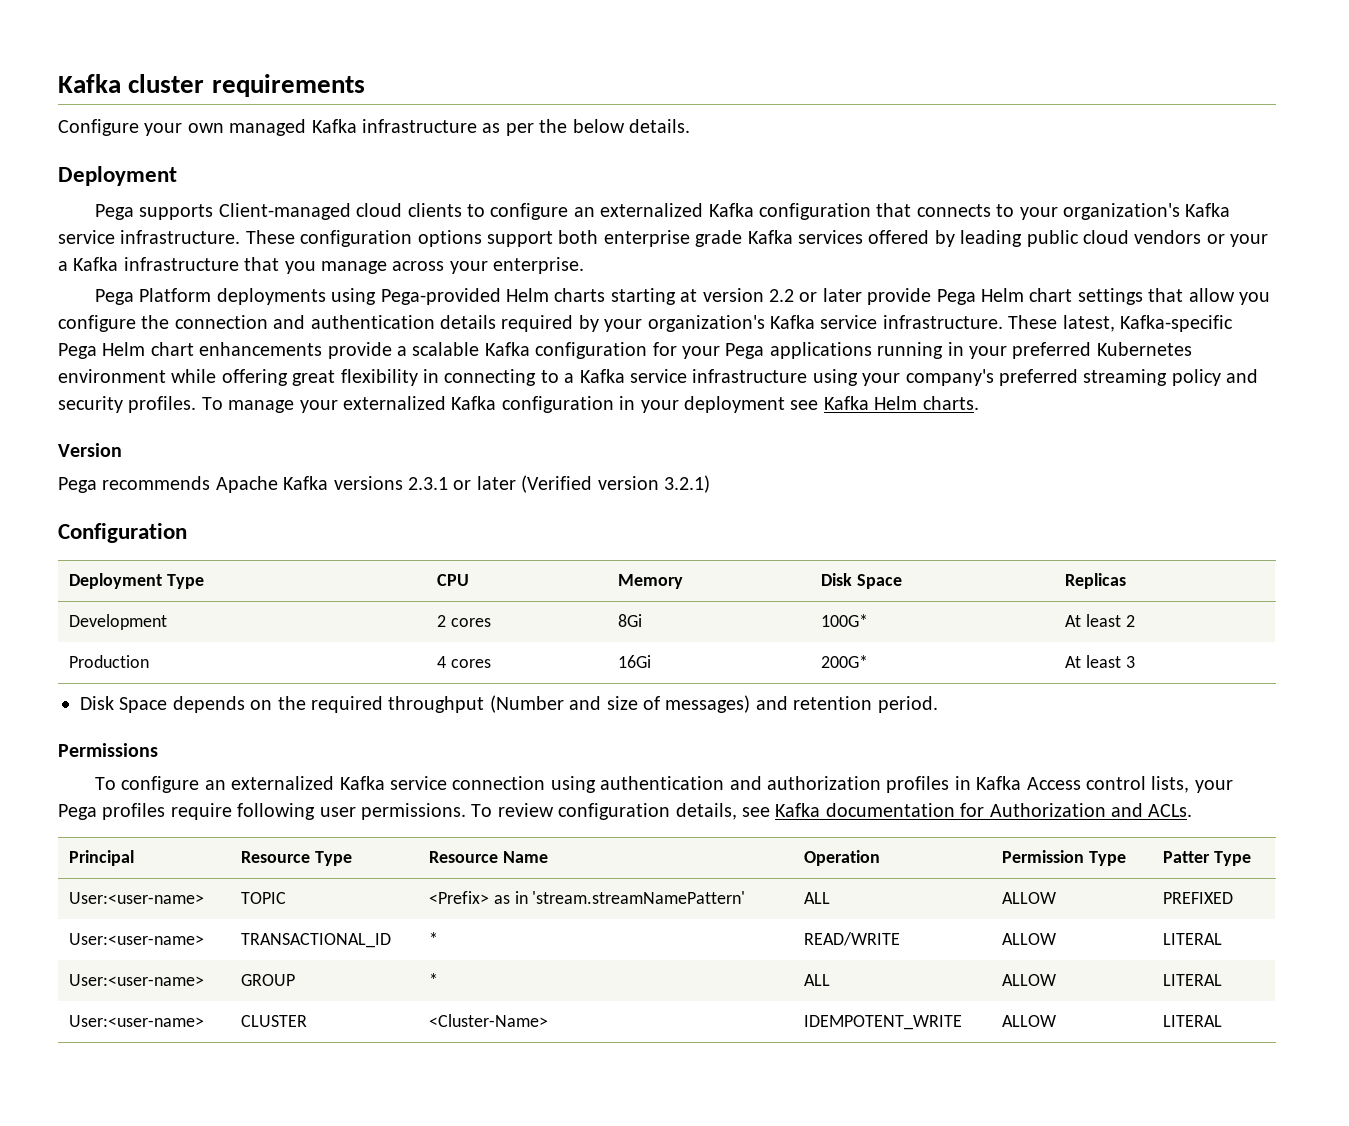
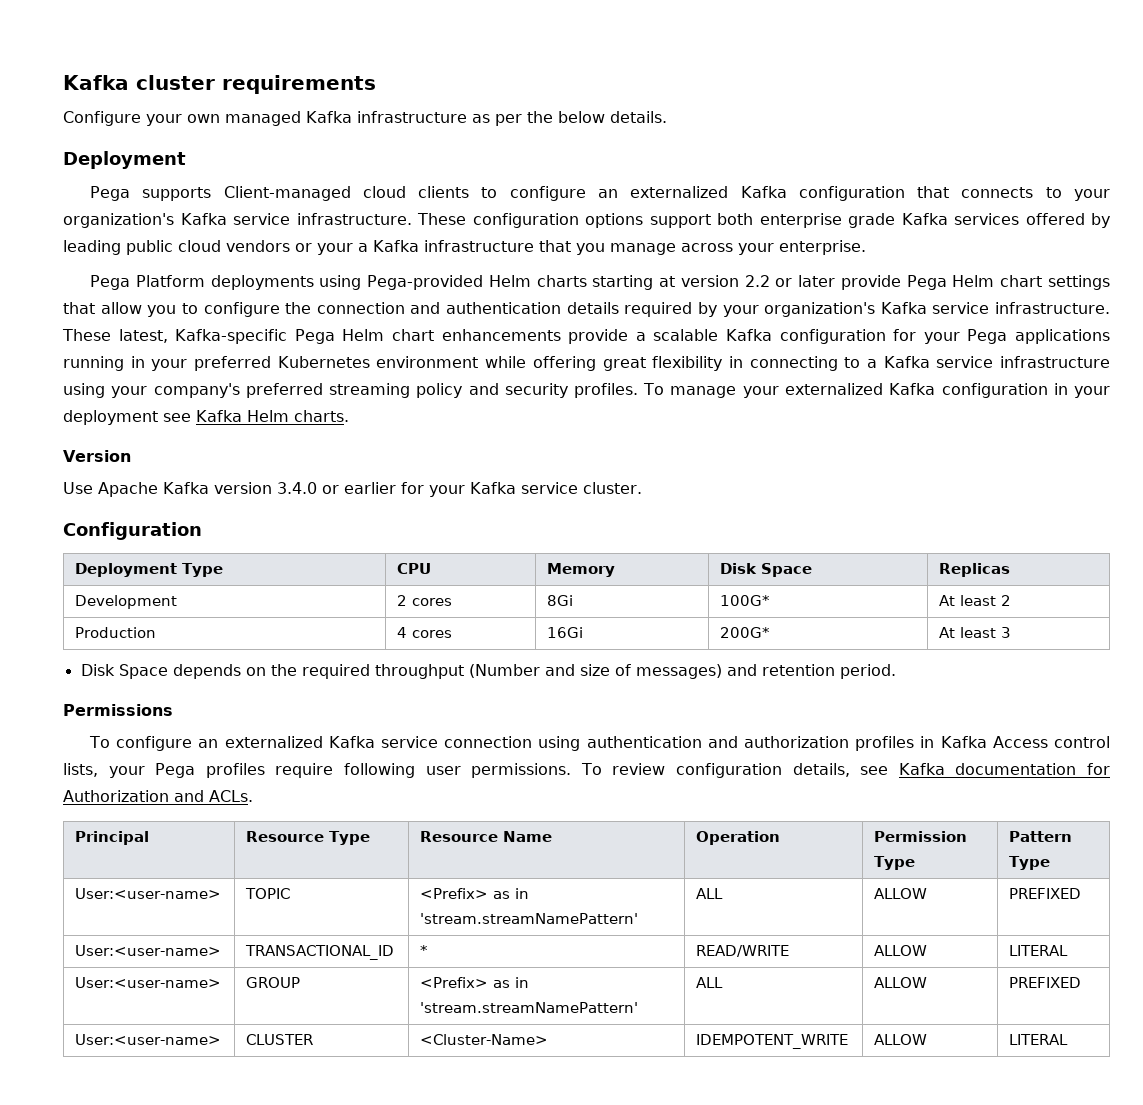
(1270, 298) none -> [181,303,198,314] to
[58,475,710,493] Pega recommends Apache Kafka versions 2.3.1 or later (Verified version 3.2.1) -> [63,482,642,497] Use Apache Kafka version 3.4.0 or earlier for your Kafka service cluster.
[1162,851,1210,863] Patter -> [1009,831,1073,842] Pattern
[428,973,438,986] [803,974,830,986] [1001,974,1056,986] [1162,974,1222,986] * | ALL | ALLOW | LITERAL -> [420,977,530,988] [420,1002,639,1013] [696,977,724,988] [874,977,928,988] [1009,977,1082,988] <Prefix> as in 'stream.streamNamePattern' | ALL | ALLOW | PREFIXED

